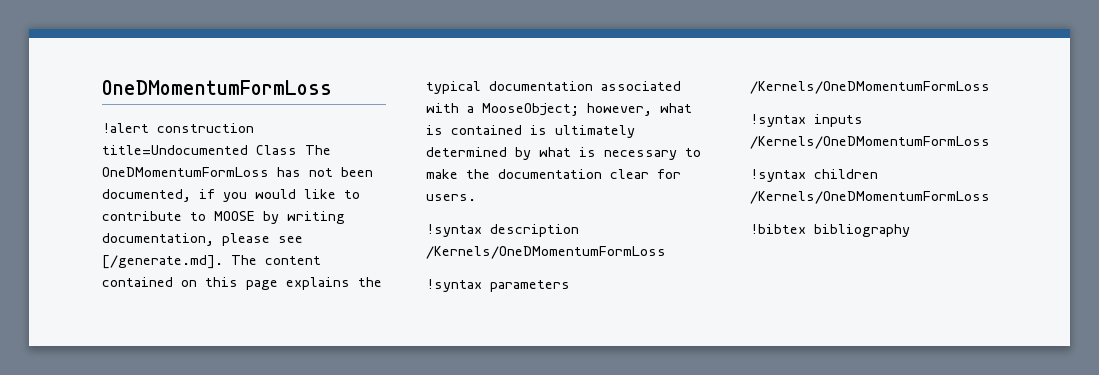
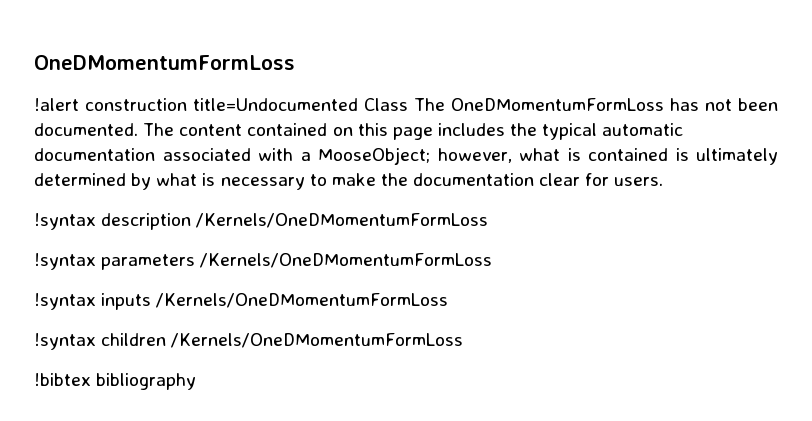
[102,189,360,202] [102,211,345,224] [102,233,303,246] [102,255,223,269] documented, if you would like to contribute to MOOSE by writing documentation, please see [/generate.md]. -> [34,123,138,136] documented.
[286,277,350,290] explains -> [437,123,505,136] includes
(481, 87) none -> [602,123,684,136] automatic

